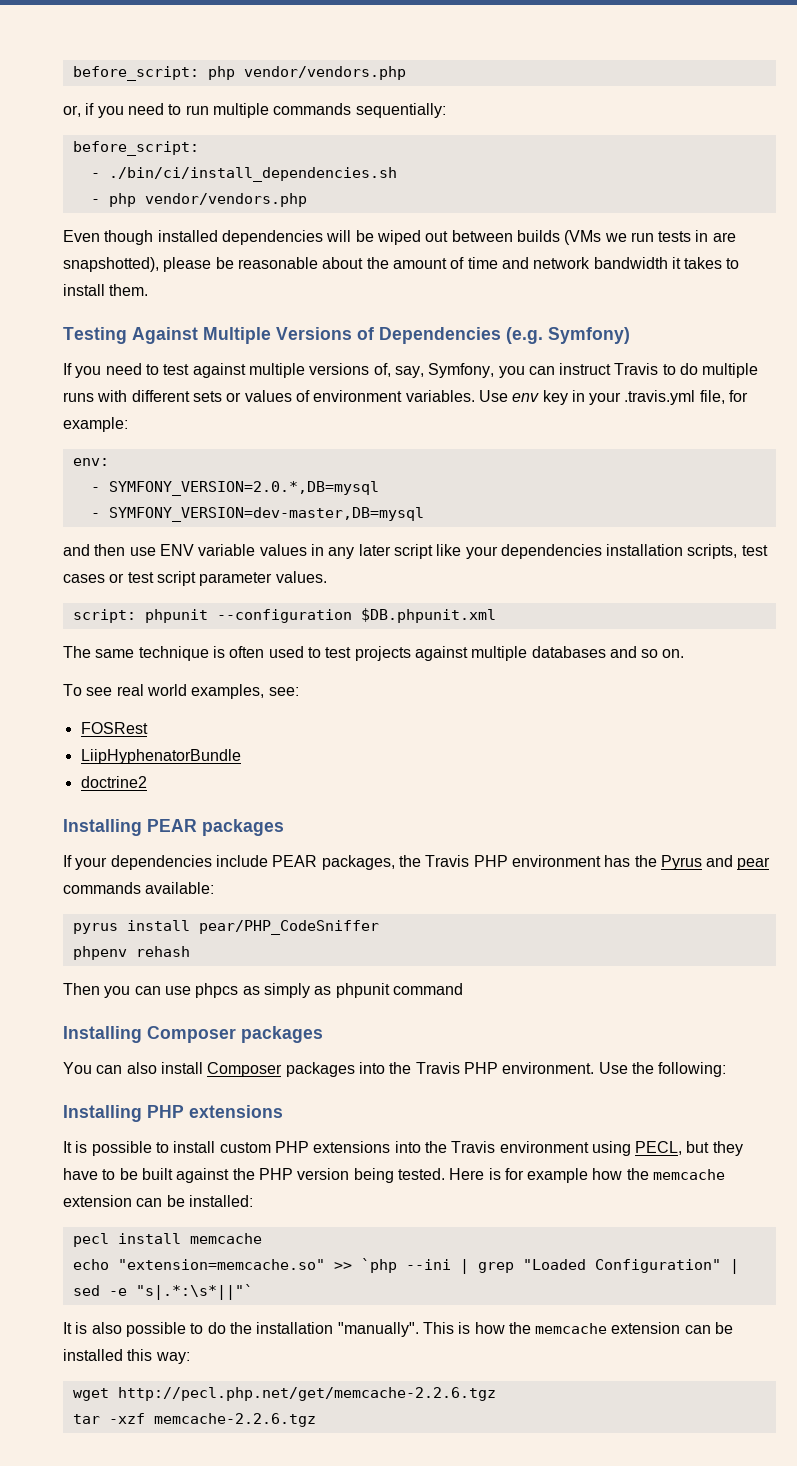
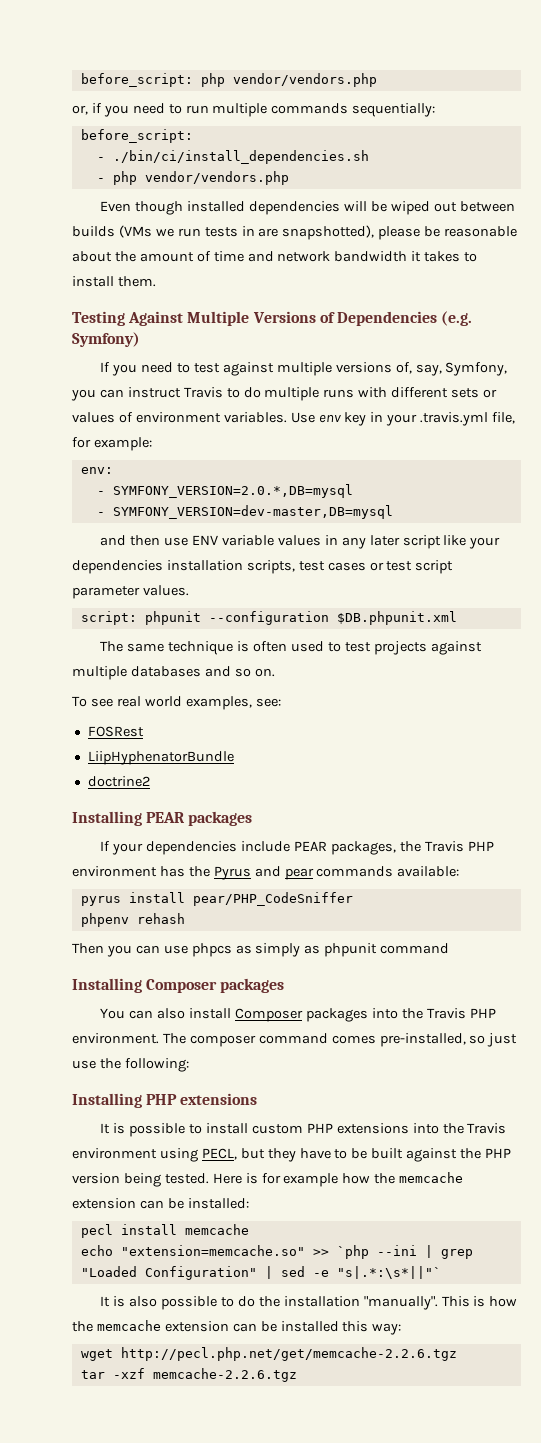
[598,1062,628,1074] Use -> [162,1033,518,1047] [72,1060,96,1069] The composer command comes pre-installed, so just use

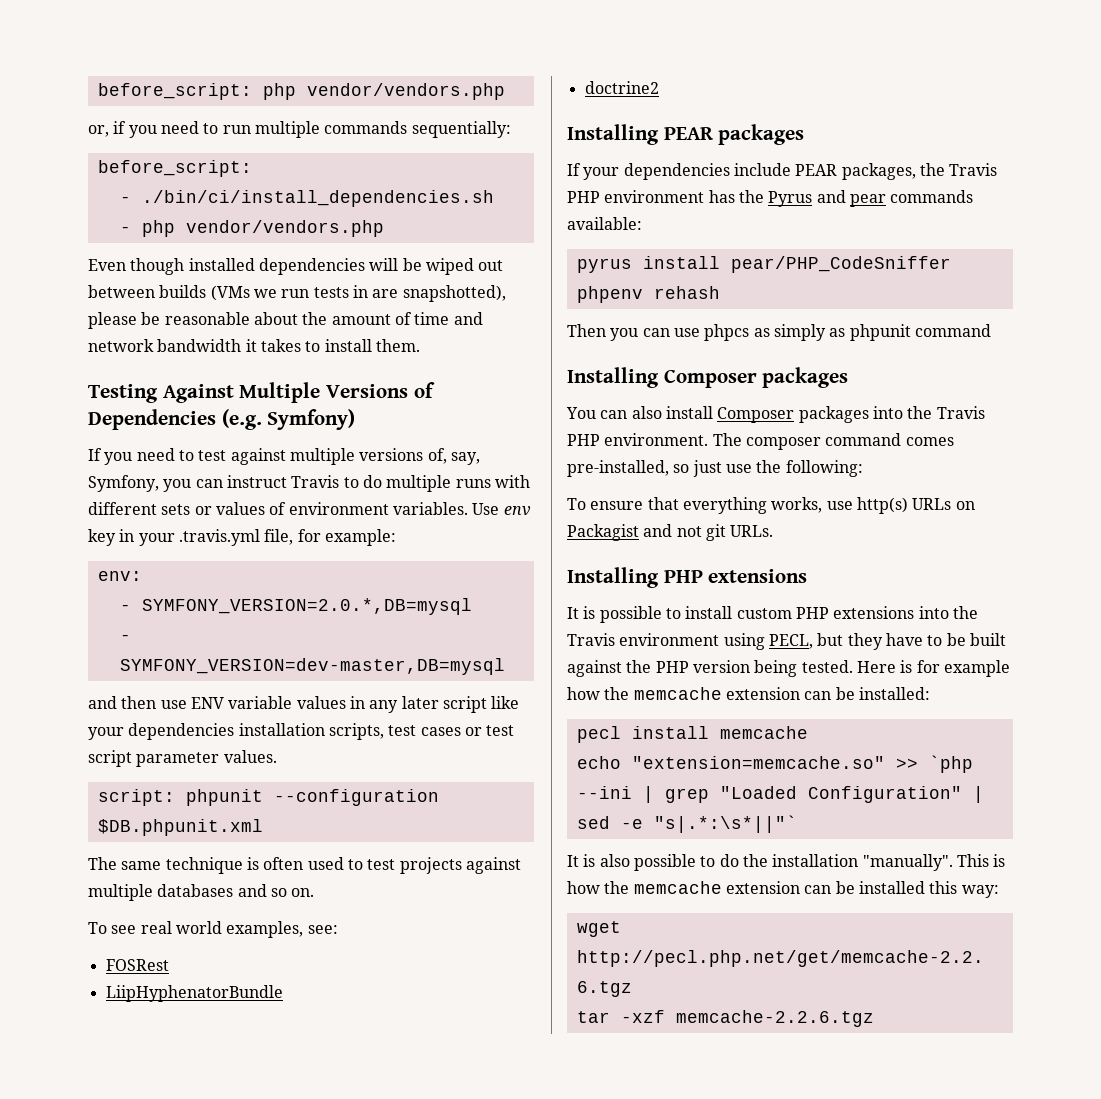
(189, 1065) none -> [567,497,975,514] [567,524,774,541] // To ensure that everything works, use http(s) URLs on Packagist and not git URLs.

